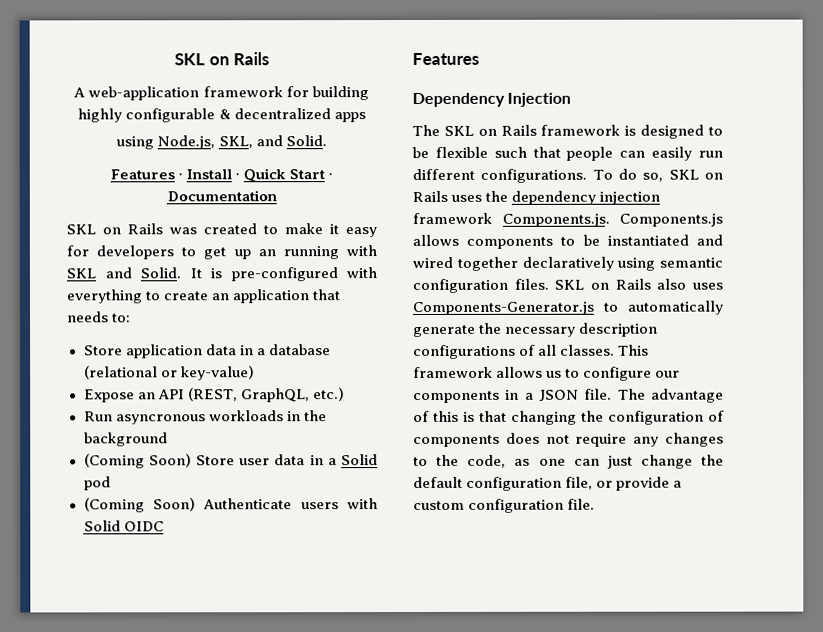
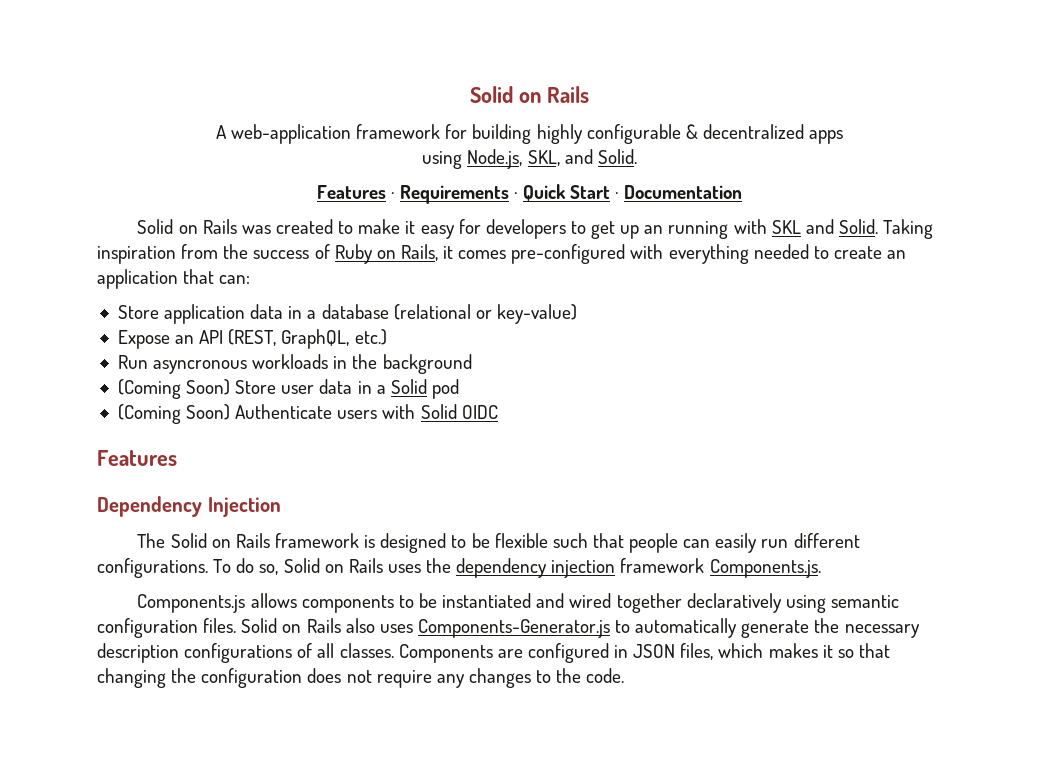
[173,53,205,66] SKL -> [469,86,513,103] Solid
[185,169,232,180] Install -> [399,185,509,204] Requirements
[66,224,96,235] SKL -> [137,219,174,234] Solid
[189,268,222,279] It is -> [883,219,934,239] [97,244,507,264] Taking inspiration from the success of Ruby on Rails, it comes
(142, 296) none -> [753,244,809,259] needed
[66,311,132,323] needs to: -> [219,275,251,284] can:
[443,125,474,136] SKL -> [170,533,207,548] Solid
[668,169,699,180] SKL -> [283,558,320,573] Solid
(610, 220) none -> (821, 568) //
[554,279,585,290] SKL -> [241,618,278,633] Solid
[618,344,650,356] [413,366,681,381] [413,388,724,403] [413,410,475,422] This framework allows us to configure our components in a JSON file. The advantage of this is -> [398,643,854,663] Components are configured in JSON files, which makes it so
[708,410,725,422] [413,434,500,447] of components -> (303, 678) none
[467,454,724,469] [413,476,683,491] [413,498,596,513] code, as one can just change the default configuration file, or provide a custom configuration file. -> [586,668,625,683] code.

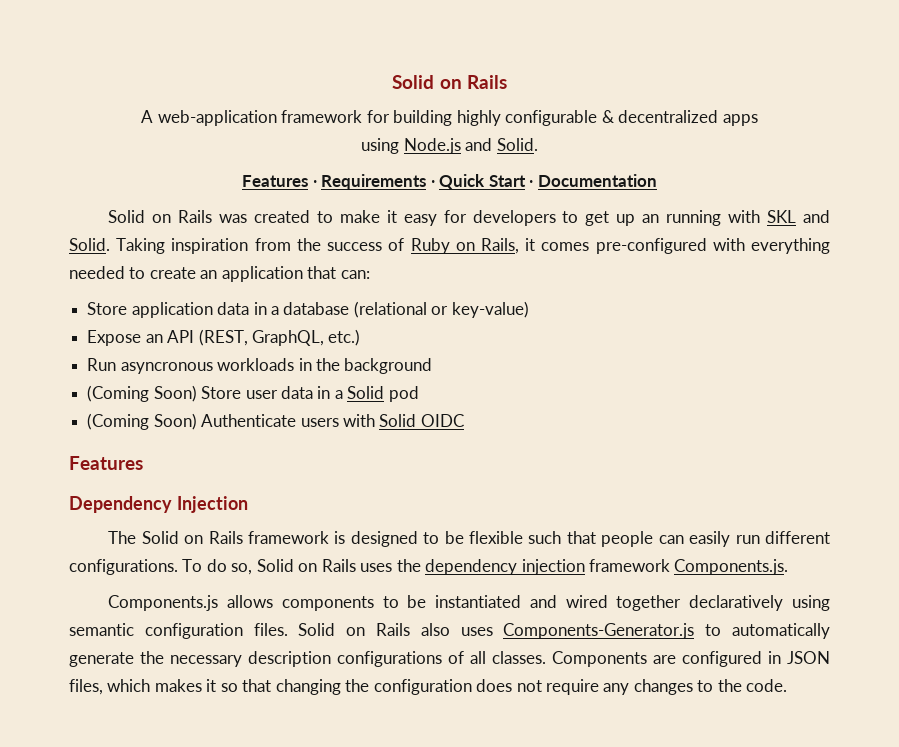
[467,149,560,169] Node.js, SKL, -> [403,138,461,154] Node.js

